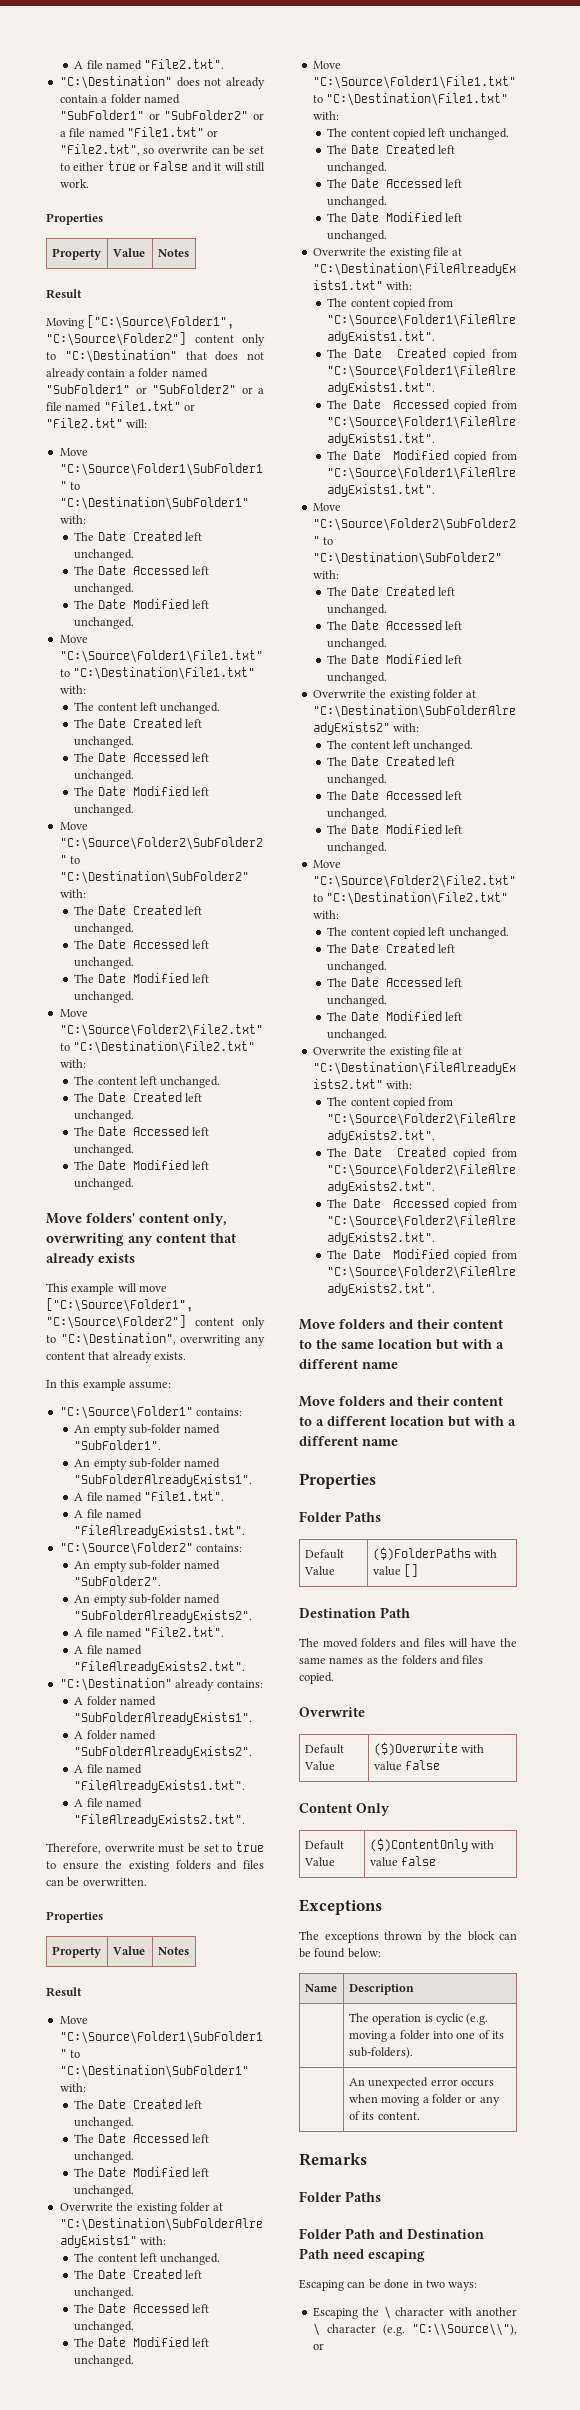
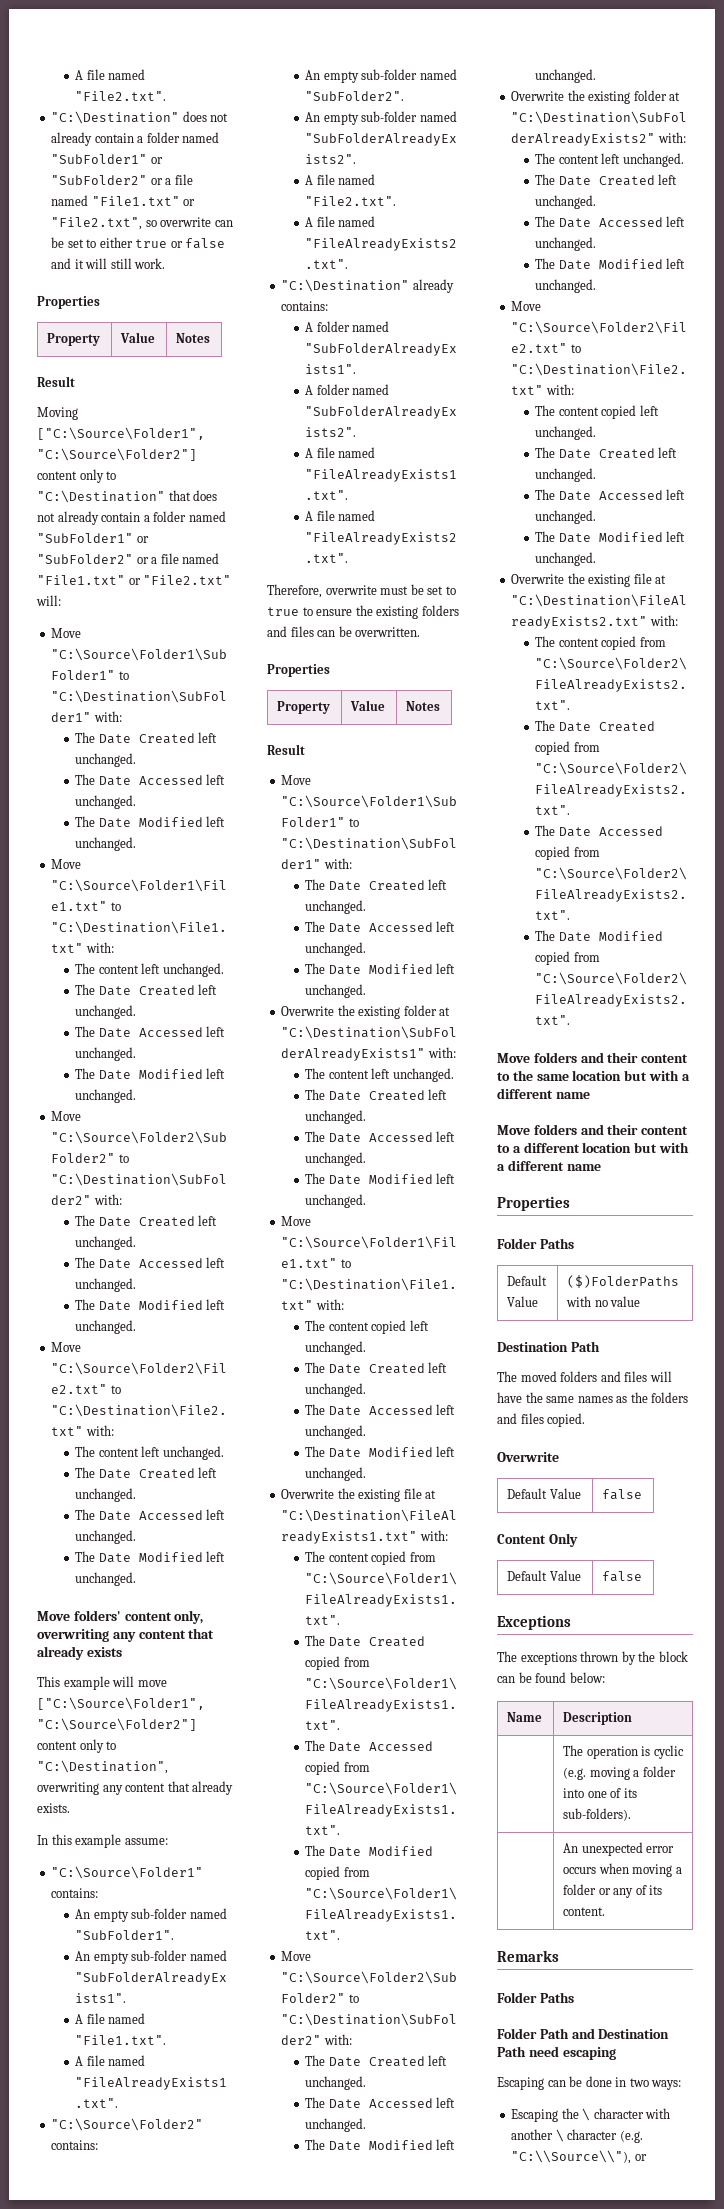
[372,1564,419,1577] value [] -> [594,1296,641,1307] no value
[373,1742,485,1756] [373,1761,402,1771] ($)Overwrite with value -> (581, 1493) none
[369,1838,495,1852] [369,1857,398,1867] ($)ContentOnly with value -> (581, 1575) none

